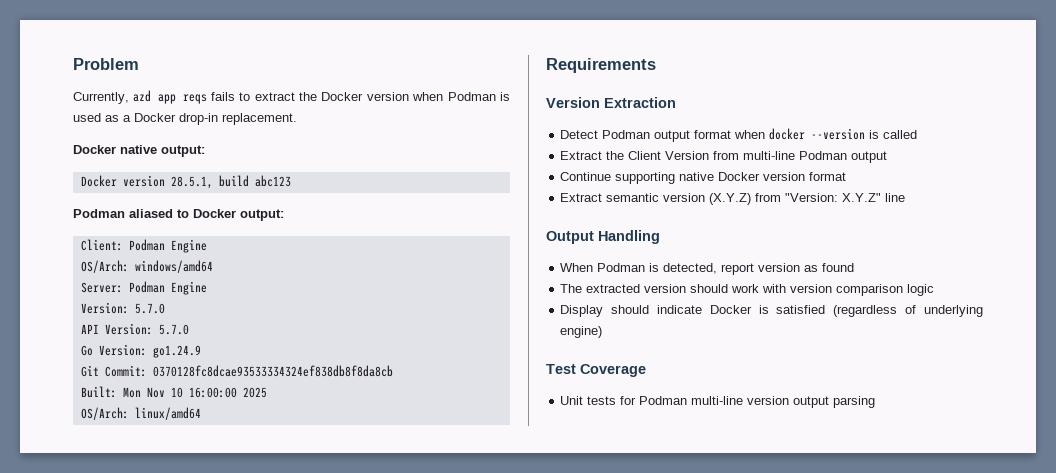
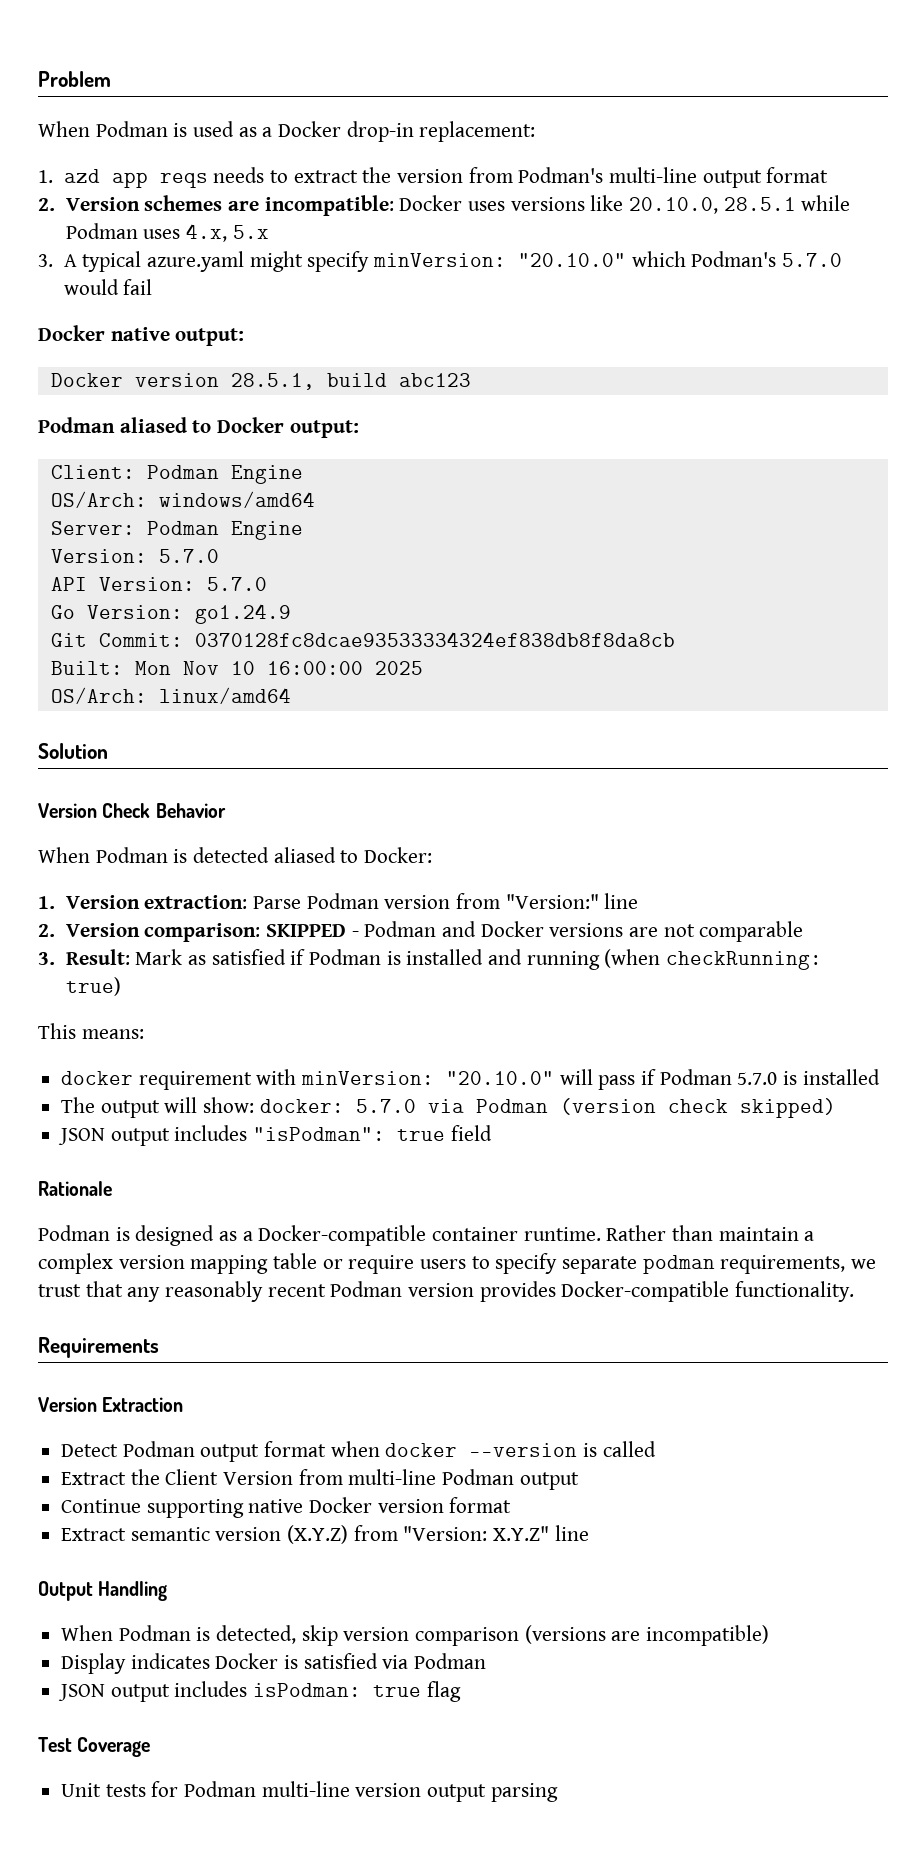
[73,90,444,104] Currently, azd app reqs fails to extract the Docker version when -> [38,121,90,137] When
[222,113,297,125] replacement. -> [419,121,536,142] [38,167,829,188] [38,195,851,216] [65,223,269,242] [38,251,842,272] [63,279,153,295] replacement: // 1. azd app reqs needs to extract the version from Podman's multi-line output format // 2. Version schemes are incompatible: Docker uses versions like 20.10.0, 28.5.1 while Podman uses 4.x, 5.x // 3. A typical azure.yaml might specify minVersion: "20.10.0" which Podman's 5.7.0 would fail
(201, 413) none -> [38,743,108,759] [38,803,226,818] [38,847,433,863] [38,893,639,909] [38,921,804,942] [38,949,822,970] [65,977,121,996] [38,1023,144,1039] [61,1069,880,1090] [61,1097,836,1118] [58,1125,492,1146] [38,1181,112,1196] [38,1225,815,1246] [38,1253,877,1274] [38,1281,855,1302] // Solution // Version Check Behavior // When Podman is detected aliased to Docker: // 1. Version extraction: Parse Podman version from "Version:" line // 2. Version comparison: SKIPPED - Podman and Docker versions are not comparable // 3. Result: Mark as satisfied if Podman is installed and running (when checkRunning: true) // This means: // docker requirement with minVersion: "20.10.0" will pass if Podman 5.7.0 is installed // The output will show: docker: 5.7.0 via Podman (version check skipped) // JSON output includes "isPodman": true field // Rationale // Podman is designed as a Docker-compatible container runtime. Rather than maintain a complex version mapping table or require users to specify separate podman requirements, we trust that any reasonably recent Podman version provides Docker-compatible functionality.
[721,263,855,275] [560,284,935,296] report version as found // The extracted version should work with version comparison logic -> [301,1625,770,1646] skip version comparison (versions are incompatible)
[611,305,702,314] should indicate -> [130,1653,210,1669] indicates
[833,305,983,317] [560,326,603,338] (regardless of underlying engine) -> [382,1653,487,1669] [58,1681,461,1702] via Podman // JSON output includes isPodman: true flag

